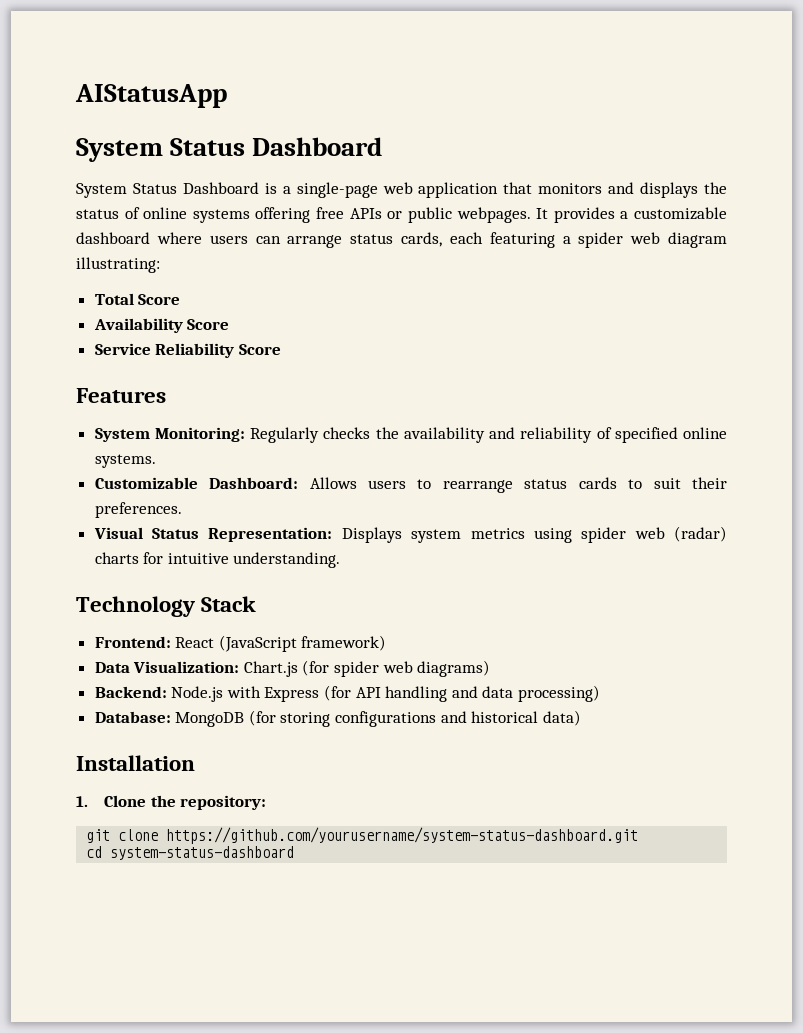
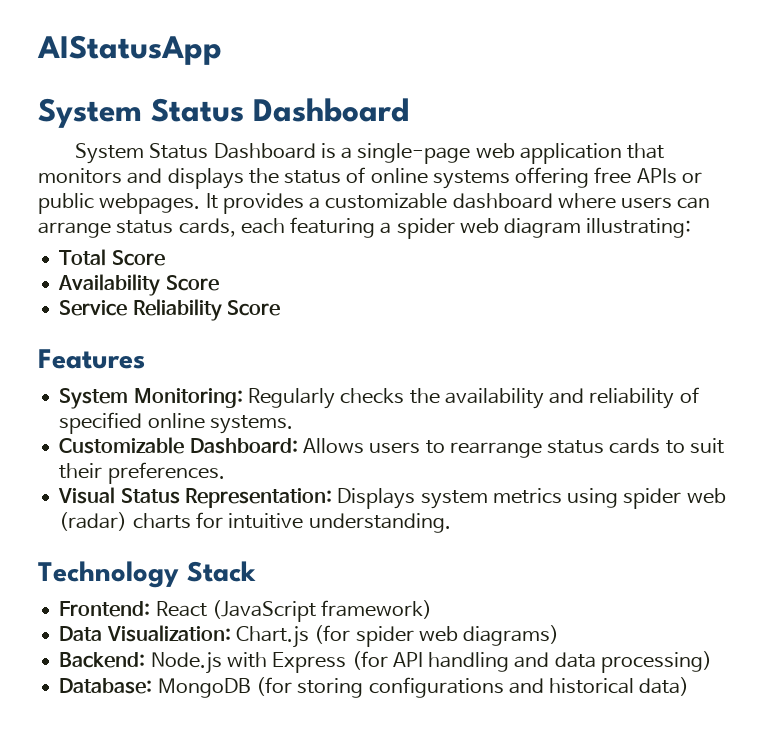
[76,755,195,771] [76,795,267,810] [86,827,639,844] [86,846,295,860] // Installation // 1. Clone the repository: // git clone https://github.com/yourusername/system-status-dashboard.git // cd system-status-dashboard -> (690, 686) none

